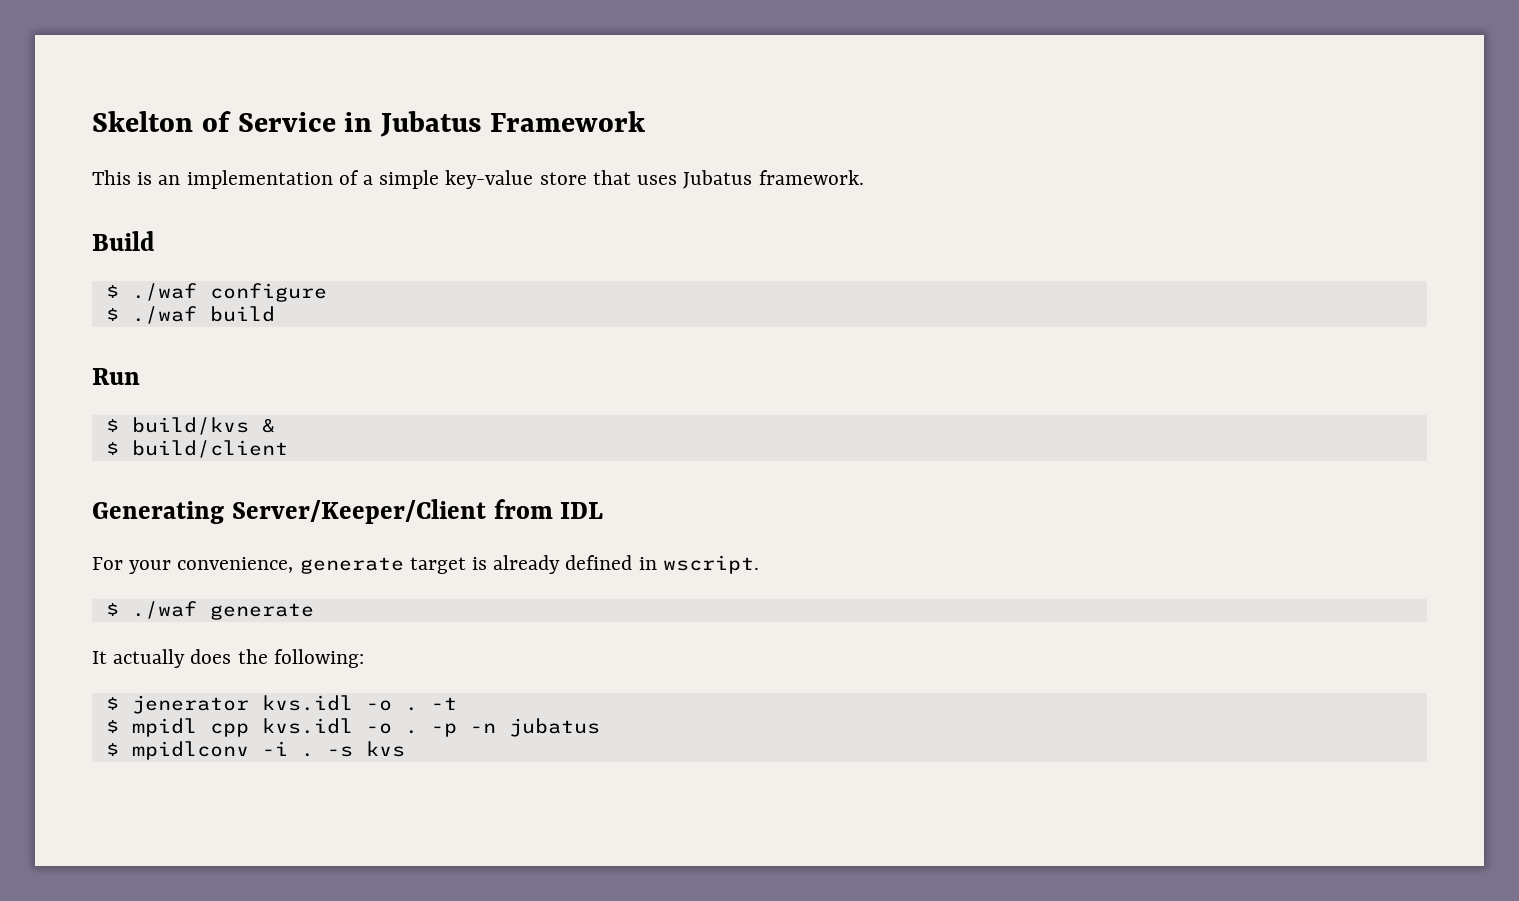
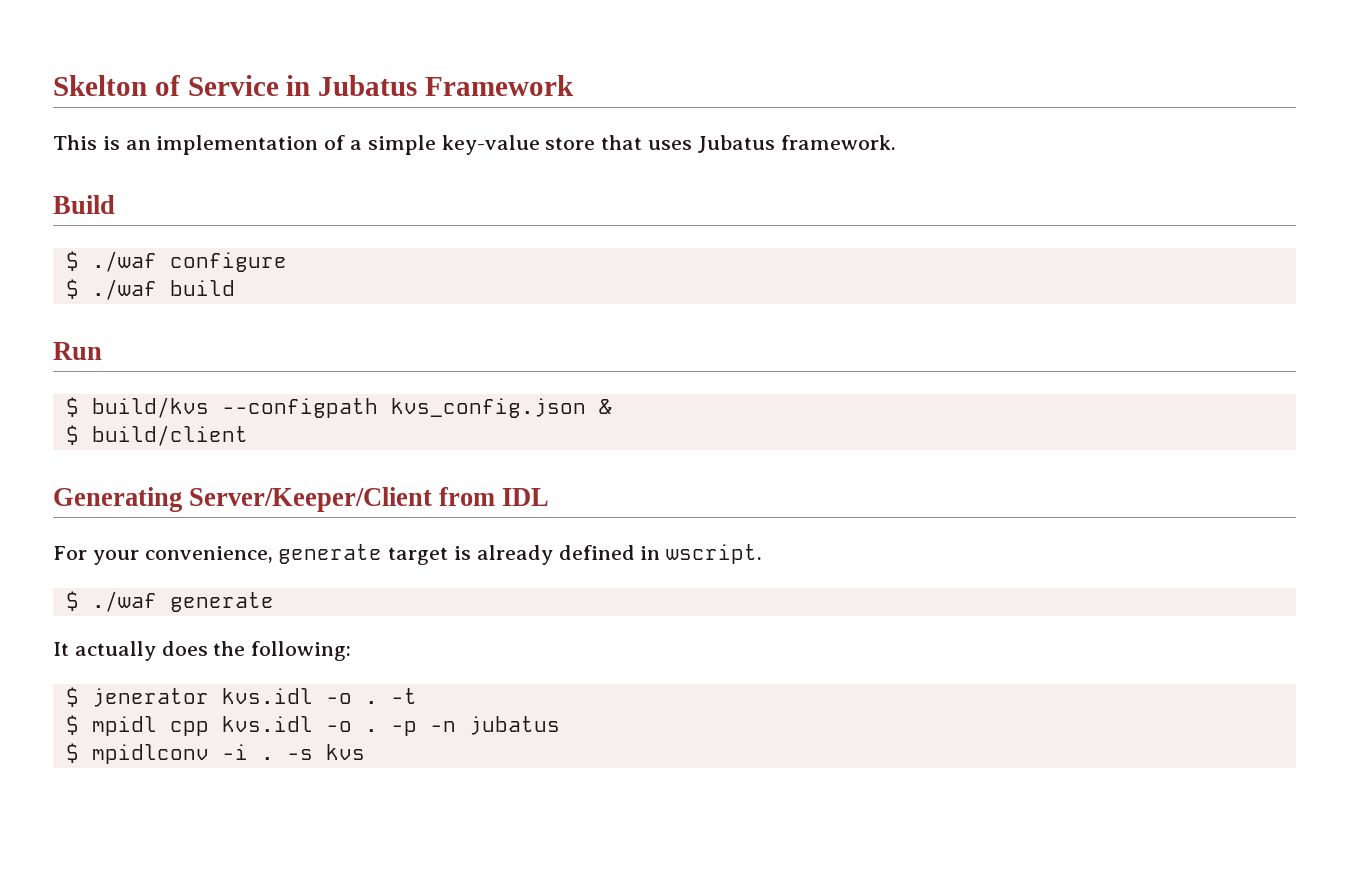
(249, 426) none -> [221,398,586,418] --configpath kvs_config.json

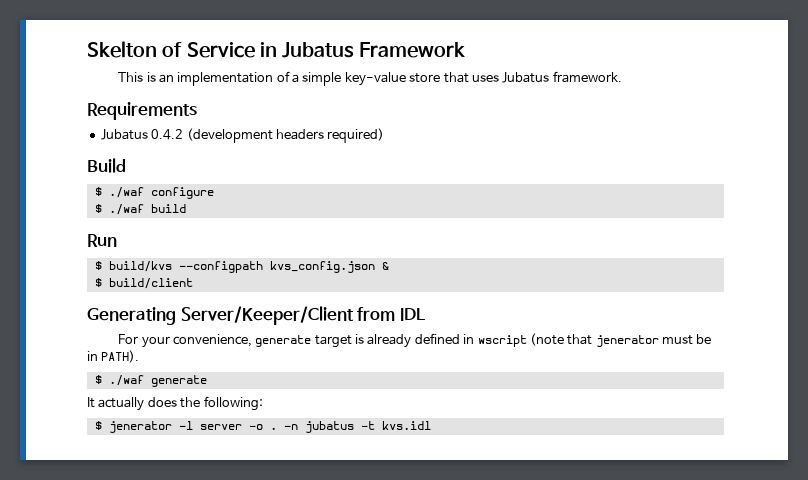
(896, 142) none -> [87,102,197,120] [100,128,385,143] // Requirements // Jubatus 0.4.2 (development headers required)
[666,544,763,564] wscript. -> [477,333,712,347] [87,350,140,363] wscript (note that jenerator must be in PATH).
[221,688,417,704] [65,715,560,736] [65,743,365,764] kvs.idl -o . -t // $ mpidl cpp kvs.idl -o . -p -n jubatus // $ mpidlconv -i . -s kvs -> [178,421,431,433] -l server -o . -n jubatus -t kvs.idl

